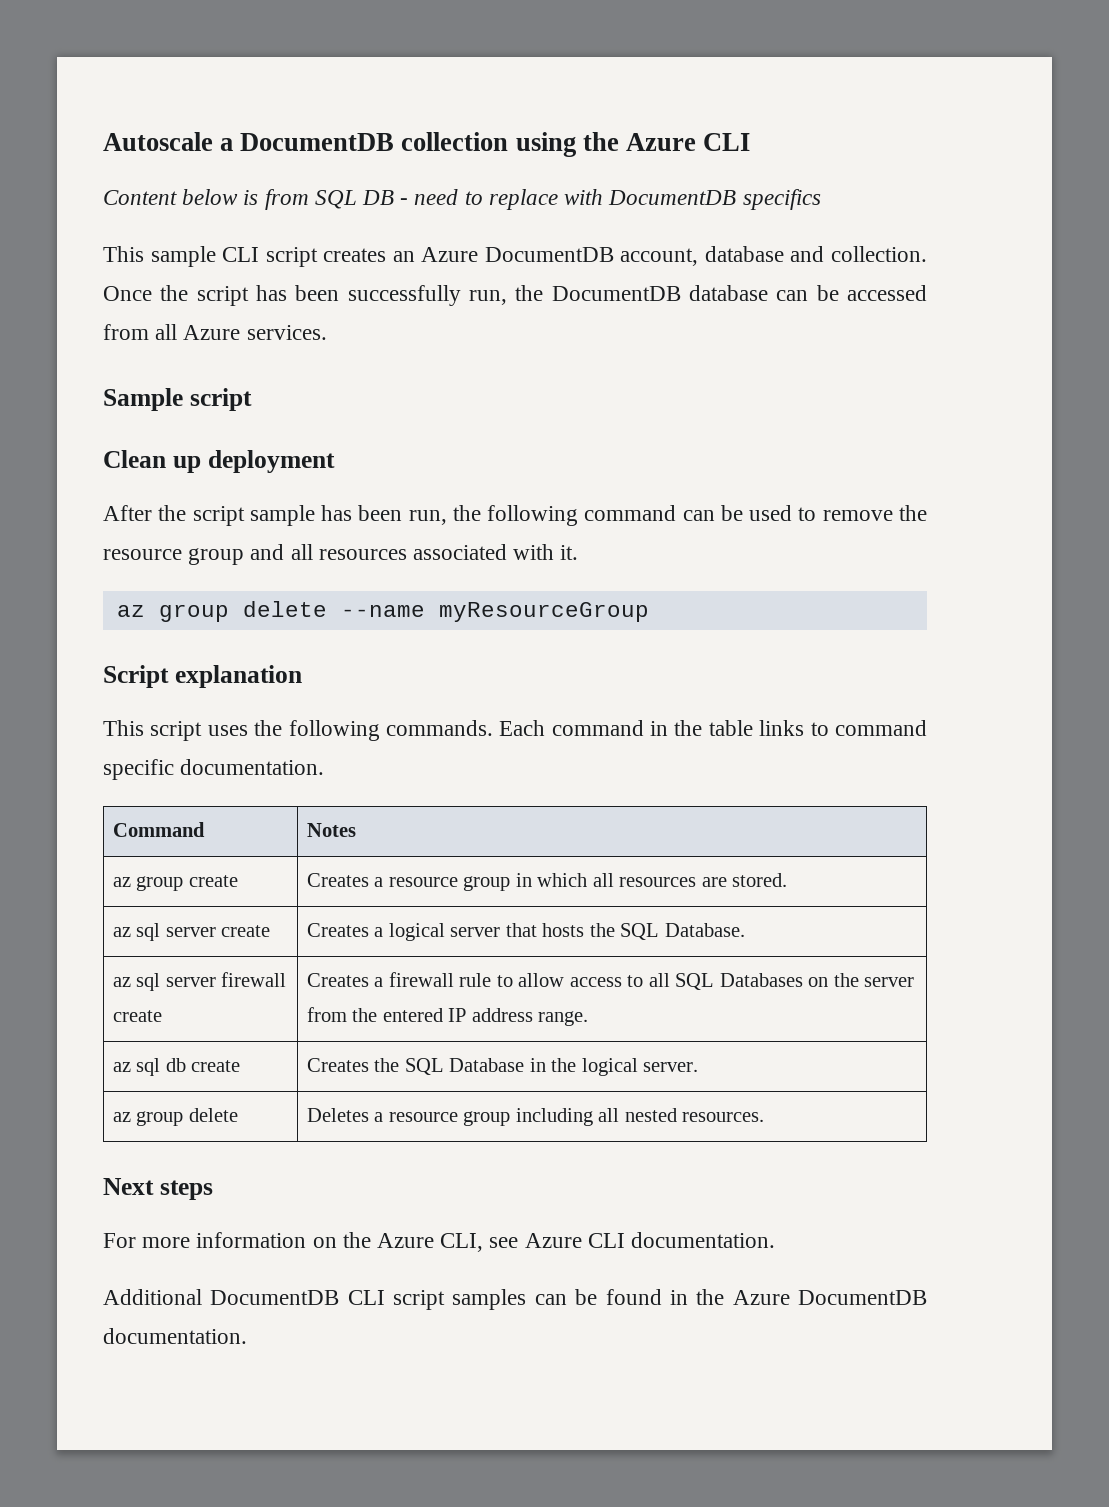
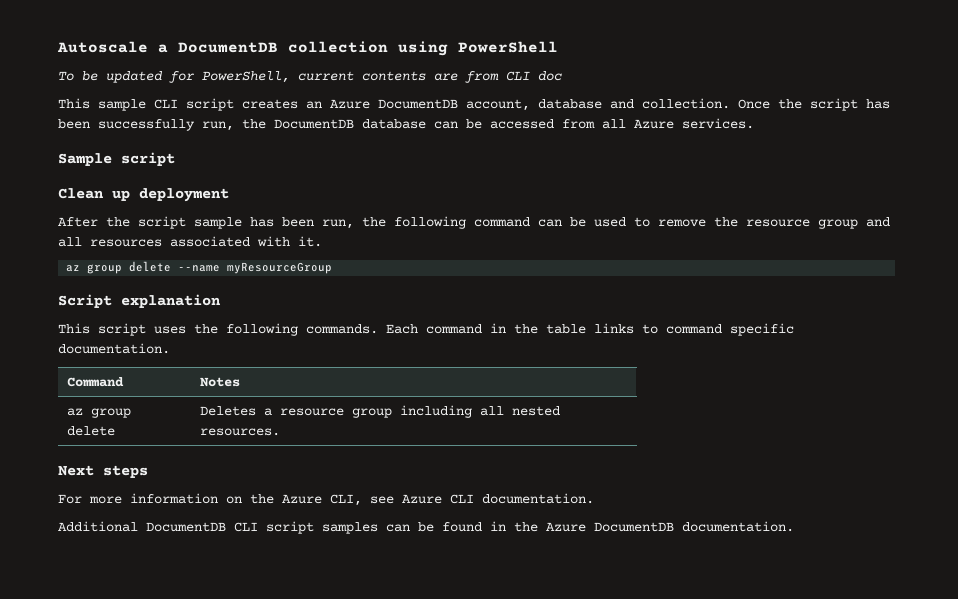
[582,132,751,151] [103,189,821,210] the Azure CLI // Content below is from SQL DB - need to replace with DocumentDB specifics -> [458,41,558,53] [58,71,562,83] PowerShell // To be updated for PowerShell, current contents are from CLI doc
[112,875,238,891] [306,873,788,891] [112,923,271,941] [306,923,745,941] [112,972,287,991] [112,1010,162,1022] [306,972,915,990] [306,1007,589,1026] [112,1058,241,1076] [306,1058,699,1076] // az group create | Creates a resource group in which all resources are stored. // az sql server create | Creates a logical server that hosts the SQL Database. // az sql server firewall create | Creates a firewall rule to allow access to all SQL Databases on the server from the entered IP address range. // az sql db create | Creates the SQL Database in the logical server. -> (241, 382) none

